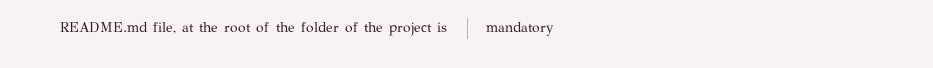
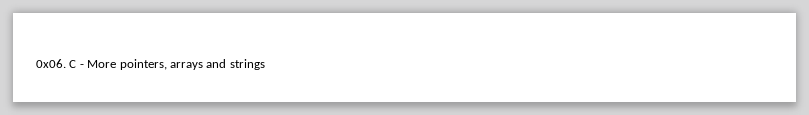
[60,22,554,36] README.md file, at the root of the folder of the project is mandatory -> [36,59,265,70] 0x06. C - More pointers, arrays and strings

